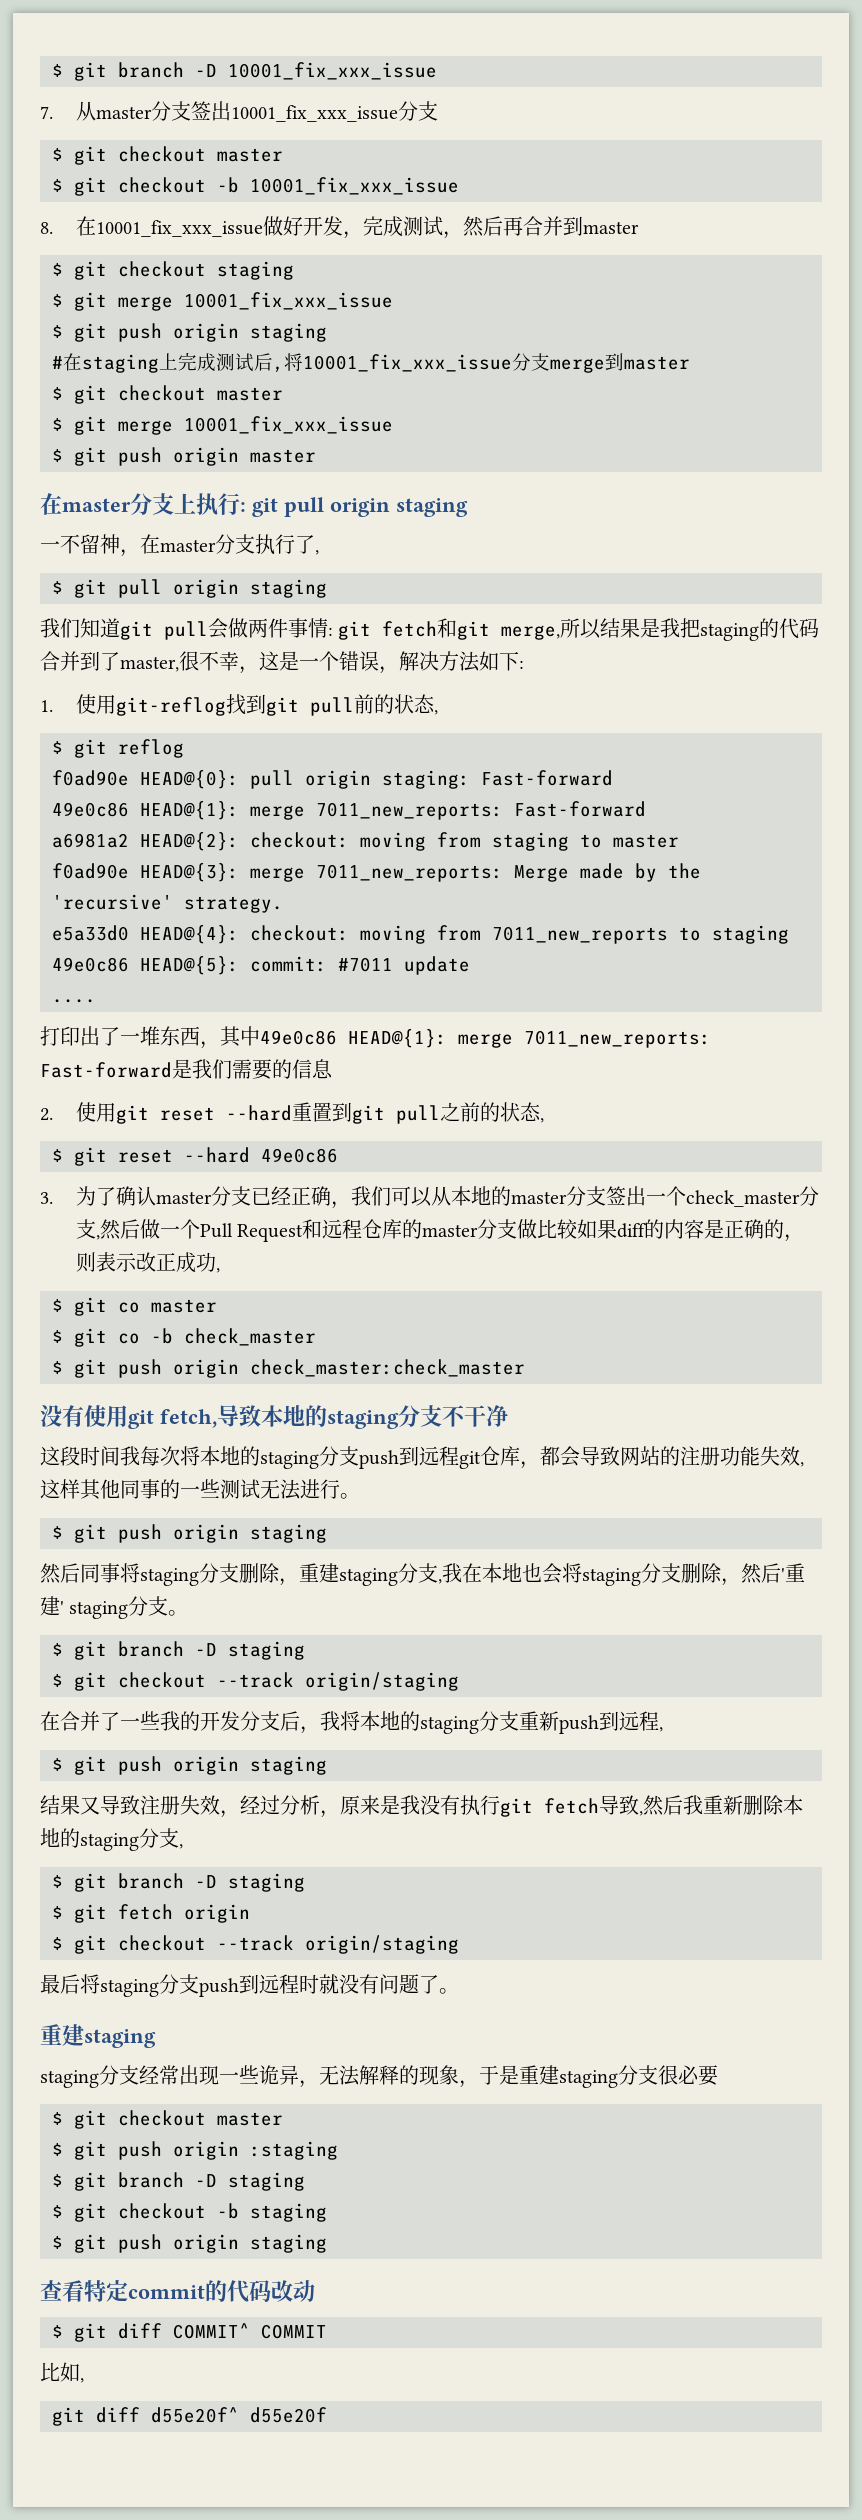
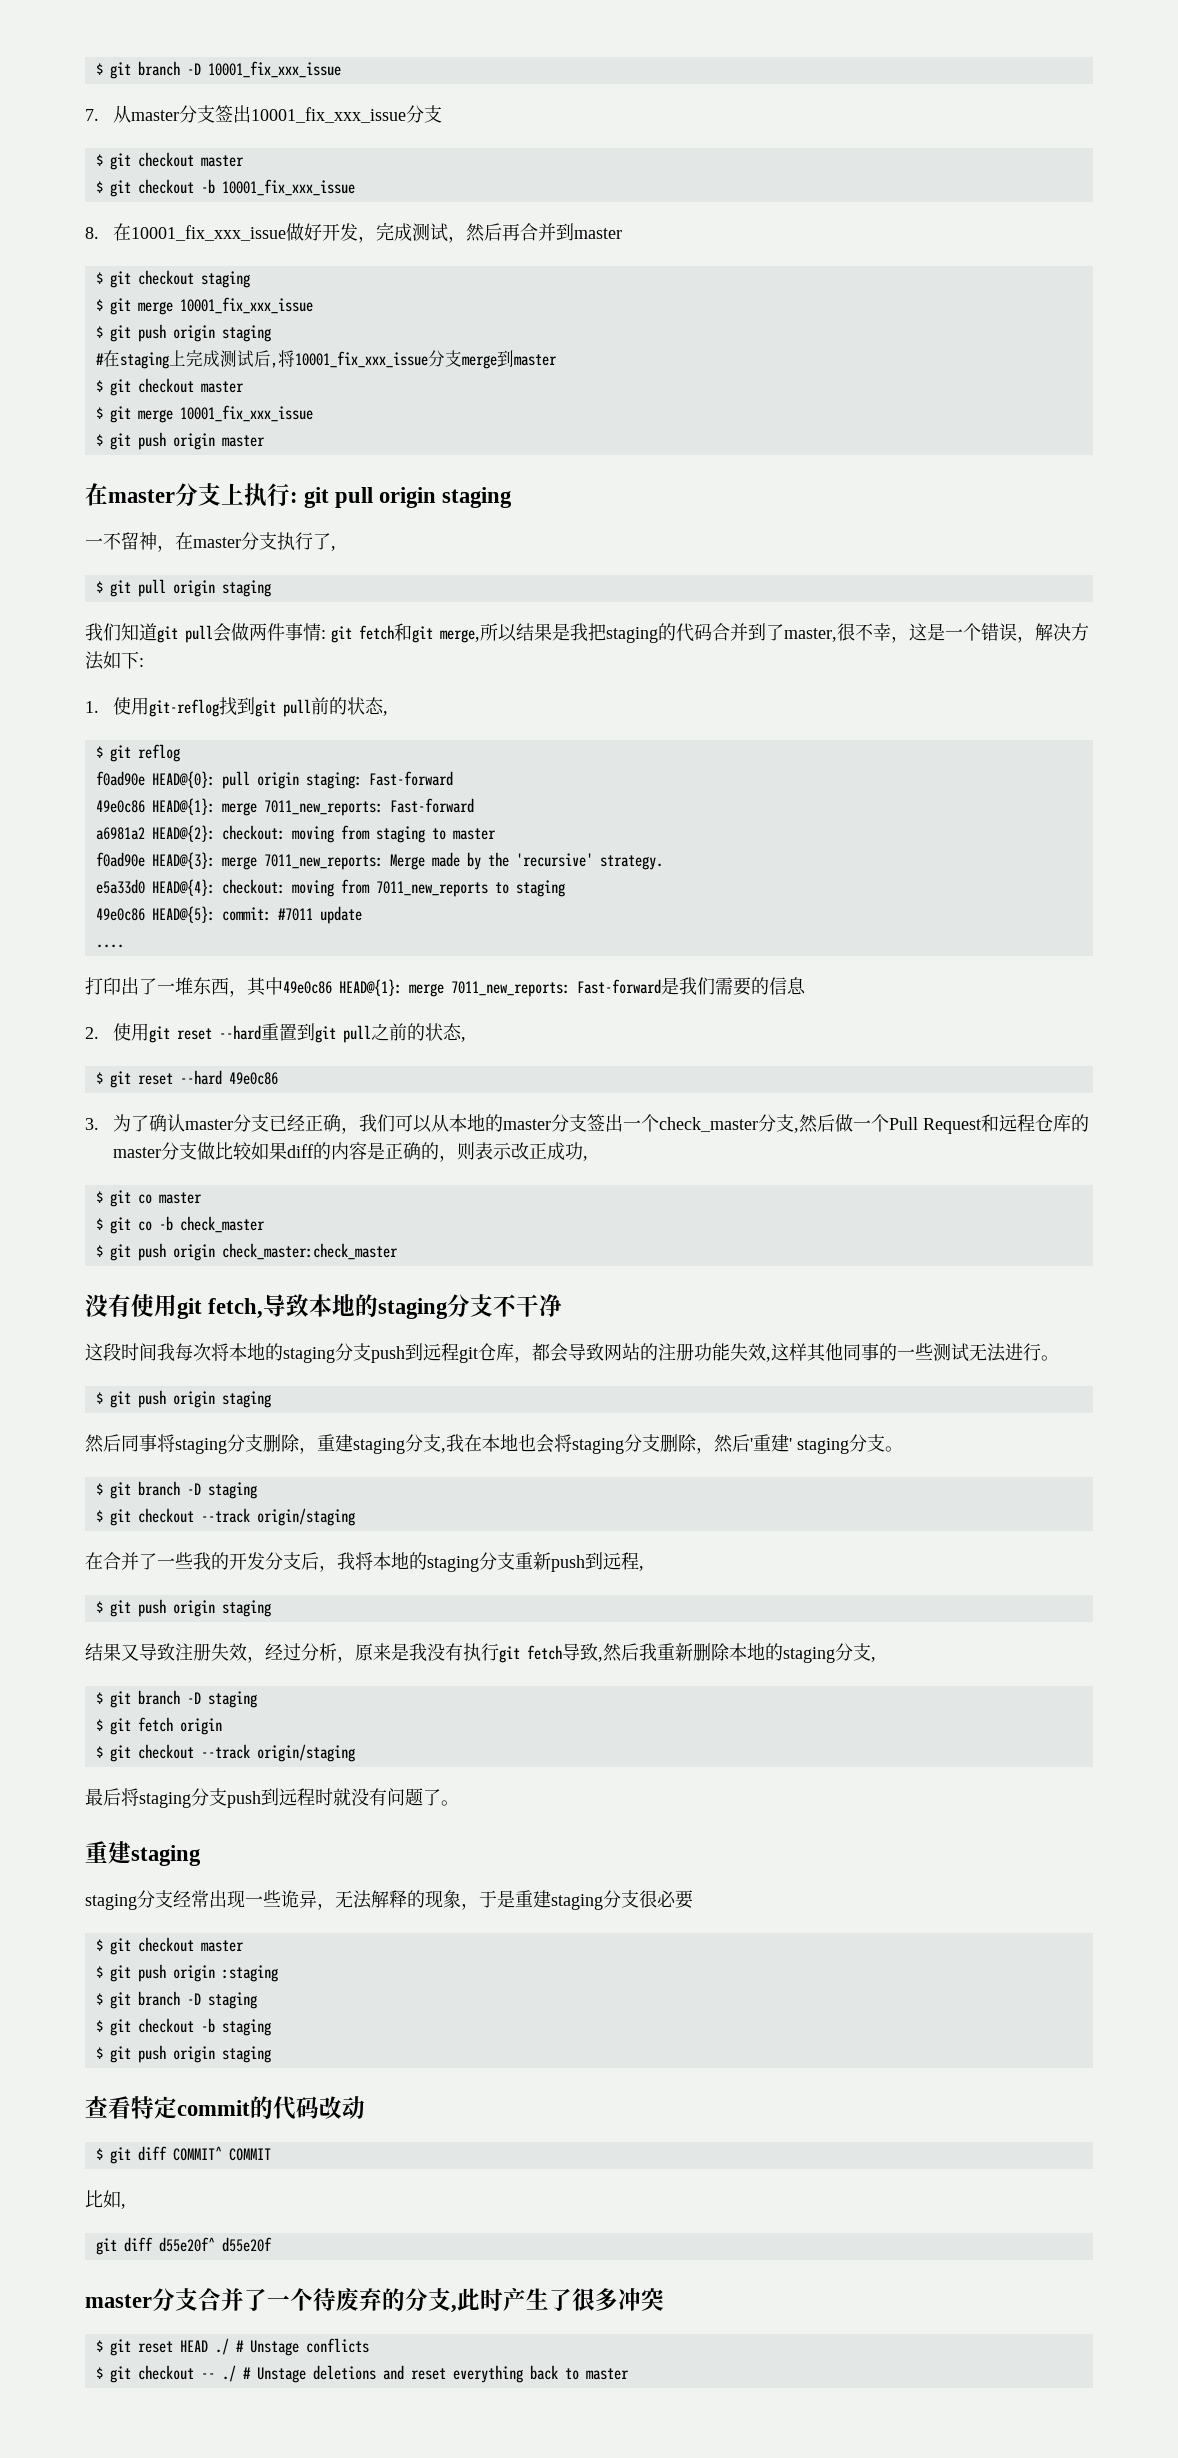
(327, 2415) none -> [85,2288,664,2313] [95,2338,369,2356] [95,2365,629,2383] // master分支合并了一个待废弃的分支,此时产生了很多冲突 // $ git reset HEAD ./ # Unstage conflicts // $ git checkout -- ./ # Unstage deletions and reset everything back to master

